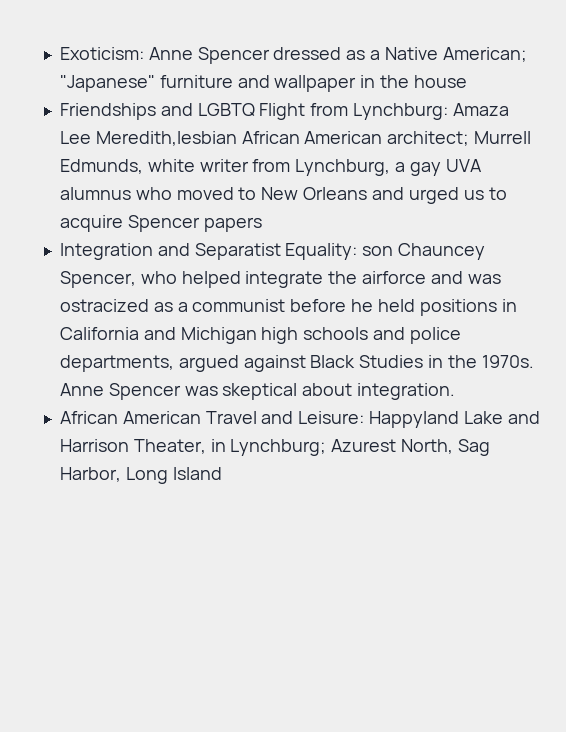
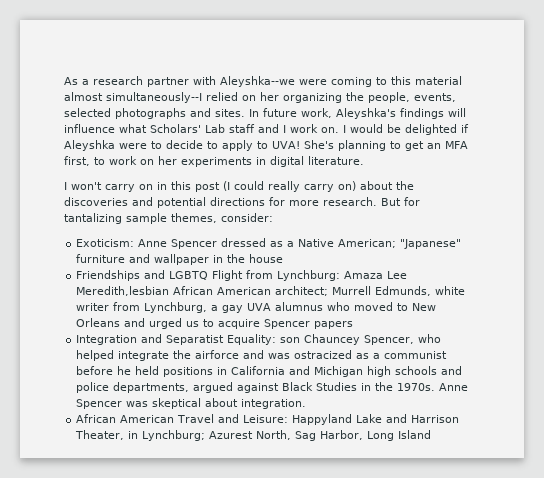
(59, 53) none -> [64,76,462,87] [64,92,456,103] [64,108,466,119] [64,124,469,135] [64,140,468,151] [64,156,364,167] [64,181,414,192] [64,197,420,208] [64,213,273,224] As a research partner with Aleyshka--we were coming to this material almost simultaneously--I relied on her organizing the people, events, selected photographs and sites. In future work, Aleyshka's findings will influence what Scholars' Lab staff and I work on. I would be delighted if Aleyshka were to decide to apply to UVA! She's planning to get an MFA first, to work on her experiments in digital literature. // I won't carry on in this post (I could really carry on) about the discoveries and potential directions for more research. But for tantalizing sample themes, consider: //

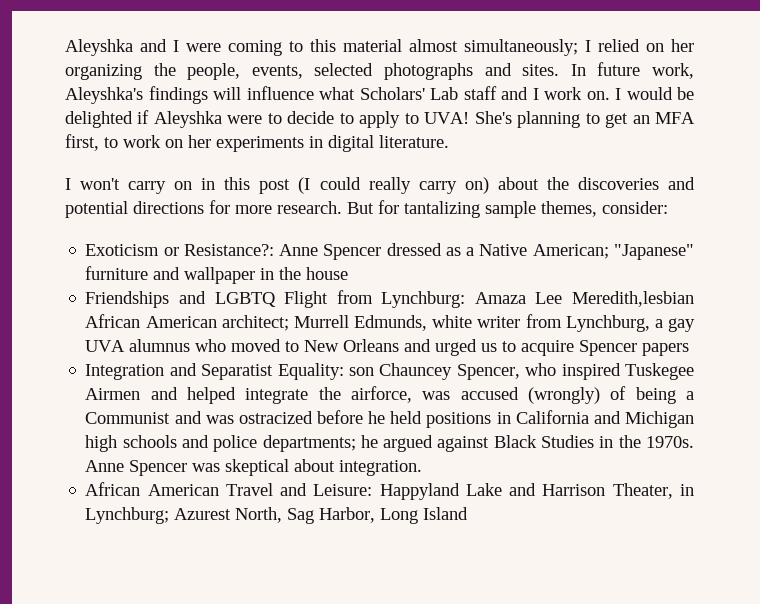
[64,76,295,87] As a research partner with Aleyshka--we -> [65,39,179,56] Aleyshka and I
[106,92,202,103] simultaneously--I -> [464,39,591,56] simultaneously; I
[76,239,135,247] Exoticism: -> [85,244,274,256] Exoticism or Resistance?:
[76,350,448,361] helped integrate the airforce and was ostracized as a communist -> [561,363,694,380] [85,386,694,404] [85,411,313,424] inspired Tuskegee Airmen and helped integrate the airforce, was accused (wrongly) of being a Communist and was ostracized
[113,382,190,393] departments, -> [262,435,378,452] departments; he

